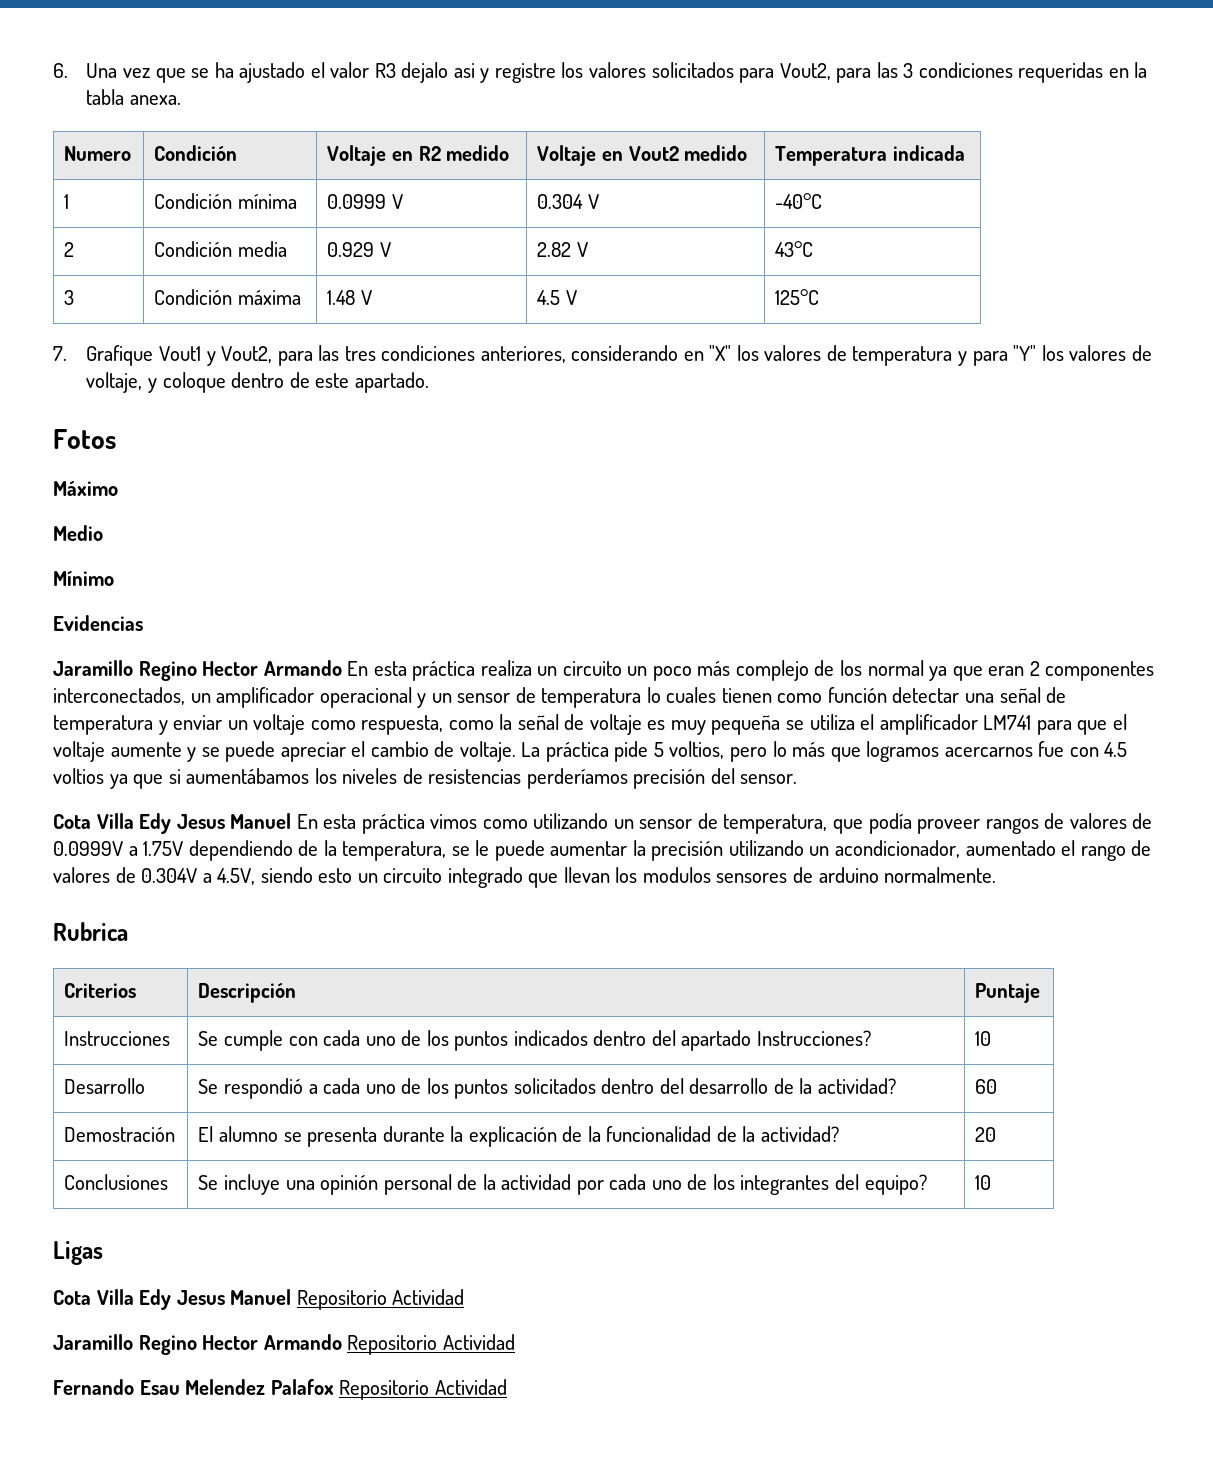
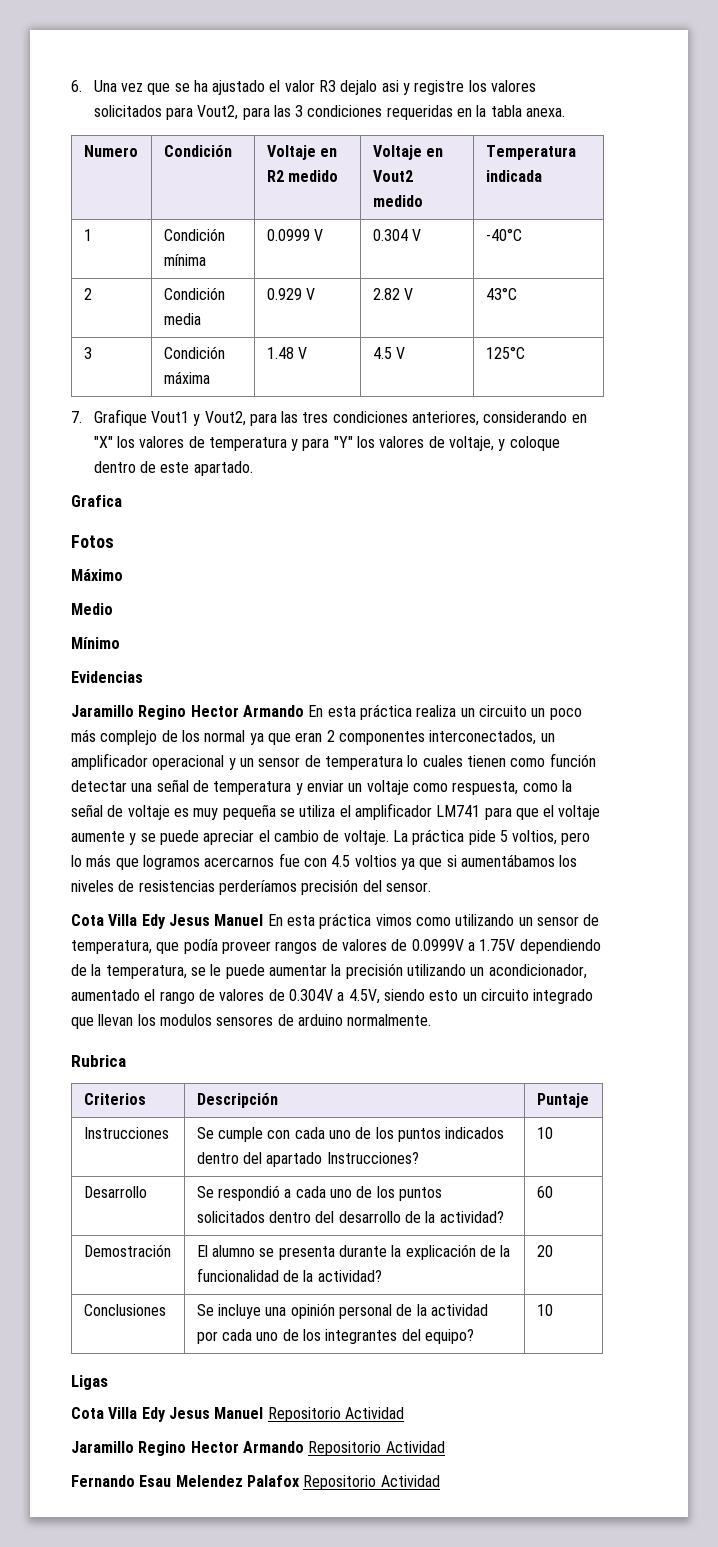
(429, 382) none -> [71,495,122,507] // Grafica

